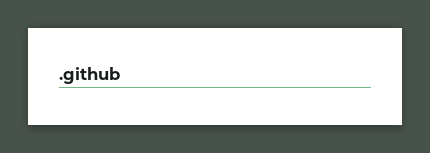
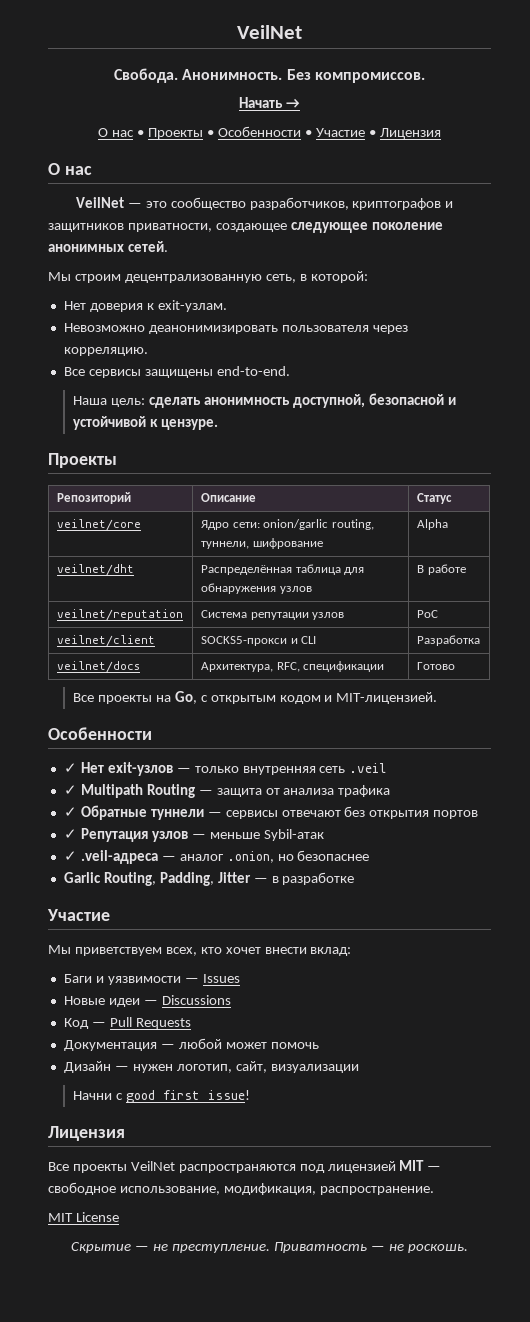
[59,67,120,84] .github -> [237,25,302,39] [114,68,425,83] [239,97,300,108] [98,126,441,139] [48,163,92,175] [75,197,454,210] [48,222,443,233] [48,241,168,252] [48,271,368,283] [63,300,227,312] [63,323,408,334] [63,347,148,356] [63,366,290,378] [73,393,456,408] [73,416,218,430] [48,453,117,468] [56,492,131,504] [200,493,256,502] [416,493,452,504] [56,519,141,531] [200,519,374,530] [200,538,323,549] [416,519,448,530] [56,564,134,576] [200,564,365,575] [200,583,312,594] [416,564,466,575] [56,609,183,621] [200,610,345,620] [416,610,438,618] [56,635,155,647] [200,636,317,646] [416,635,480,646] [56,661,140,673] [200,661,385,672] [416,662,455,670] [73,691,438,704] [48,727,152,740] [63,762,387,776] [63,784,391,798] [63,805,479,820] [63,828,324,842] [63,850,370,864] [63,872,355,886] [47,909,110,921] [48,945,352,956] [63,974,240,985] [63,995,231,1007] [63,1017,191,1029] [63,1038,319,1051] [63,1061,359,1073] [73,1090,250,1103] [48,1126,125,1141] [48,1160,442,1173] [48,1182,434,1195] [48,1212,119,1222] [71,1242,468,1253] VeilNet // Свобода. Анонимность. Без компромиссов. // Начать → // О нас • Проекты • Особенности • Участие • Лицензия // О нас // VeilNet — это сообщество разработчиков, криптографов и защитников приватности, создающее следующее поколение анонимных сетей. // Мы строим децентрализованную сеть, в которой: // Нет доверия к exit-узлам. // Невозможно деанонимизировать пользователя через корреляцию. // Все сервисы защищены end-to-end. // Наша цель: сделать анонимность доступной, безопасной и устойчивой к цензуре. // Проекты // Репозиторий | Описание | Статус // veilnet/core | Ядро сети: onion/garlic routing, туннели, шифрование | Alpha // veilnet/dht | Распределённая таблица для обнаружения узлов | В работе // veilnet/reputation | Система репутации узлов | PoC // veilnet/client | SOCKS5-прокси и CLI | Разработка // veilnet/docs | Архитектура, RFC, спецификации | Готово // Все проекты на Go, с открытым кодом и MIT-лицензией. // Особенности // ✓ Нет exit-узлов — только внутренняя сеть .veil // ✓ Multipath Routing — защита от анализа трафика // ✓ Обратные туннели — сервисы отвечают без открытия портов // ✓ Репутация узлов — меньше Sybil-атак // ✓ .veil-адреса — аналог .onion, но безопаснее // Garlic Routing, Padding, Jitter — в разработке // Участие // Мы приветствуем всех, кто хочет внести вклад: // Баги и уязвимости — Issues // Новые идеи — Discussions // Код — Pull Requests // Документация — любой может помочь // Дизайн — нужен логотип, сайт, визуализации // Начни с good first issue! // Лицензия // Все проекты VeilNet распространяются под лицензией MIT — свободное использование, модификация, распространение. // MIT License // Скрытие — не преступление. Приватность — не роскошь.

